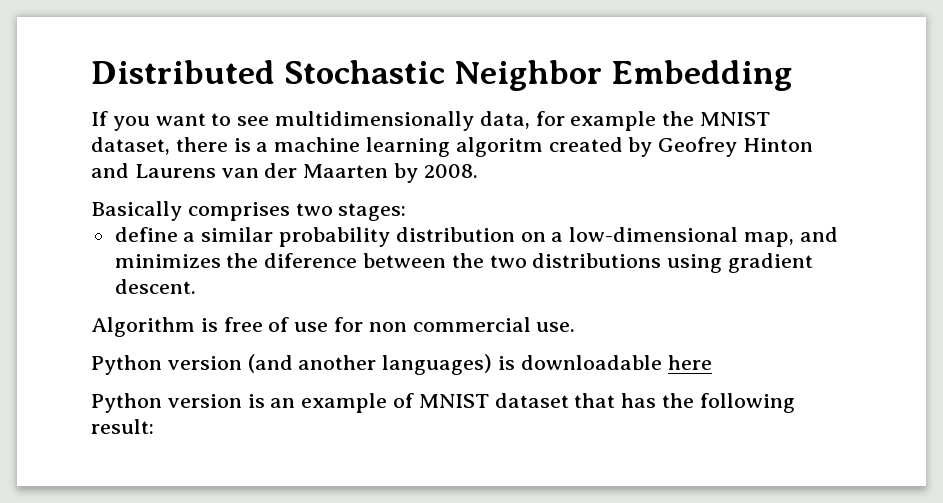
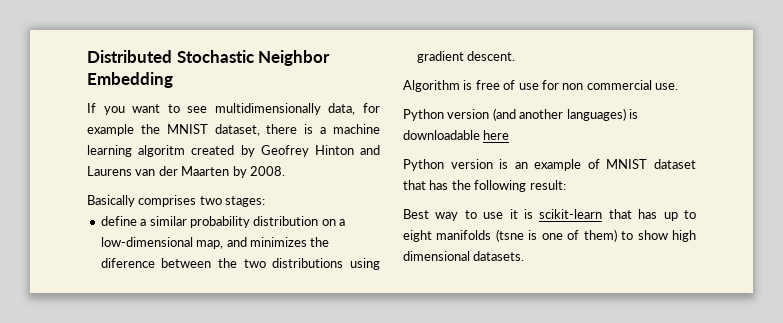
(154, 426) none -> [403,209,696,221] [403,229,696,242] [403,251,525,261] // Best way to use it is scikit-learn that has up to eight manifolds (tsne is one of them) to show high dimensional datasets.

